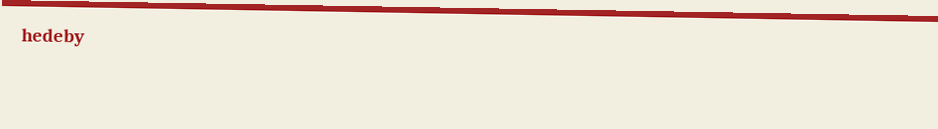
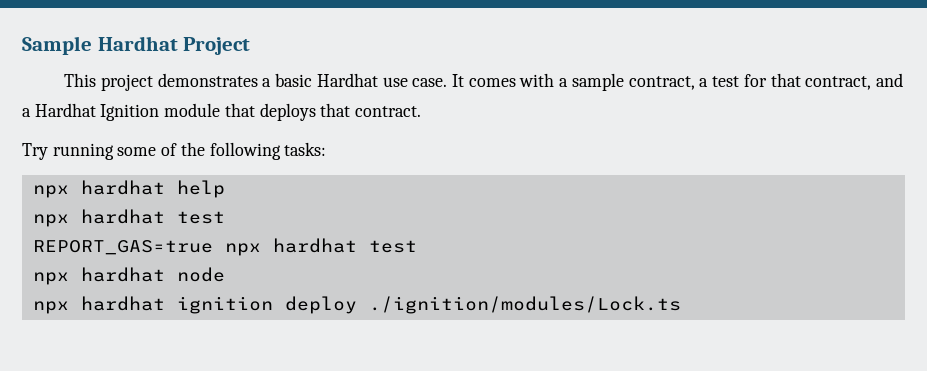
[21,28,85,47] hedeby -> [22,36,251,55] [64,73,903,91] [22,103,422,121] [22,142,327,160] [32,180,225,198] [32,209,225,227] [32,238,417,256] [32,267,225,285] [32,296,681,314] Sample Hardhat Project // This project demonstrates a basic Hardhat use case. It comes with a sample contract, a test for that contract, and a Hardhat Ignition module that deploys that contract. // Try running some of the following tasks: // npx hardhat help // npx hardhat test // REPORT_GAS=true npx hardhat test // npx hardhat node // npx hardhat ignition deploy ./ignition/modules/Lock.ts

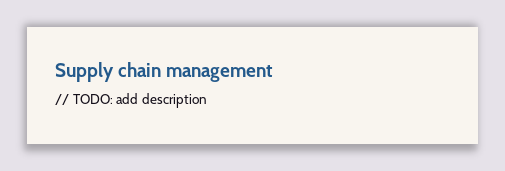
[22,36,251,55] [64,73,903,91] [22,103,422,121] [22,142,327,160] [32,180,225,198] [32,209,225,227] [32,238,417,256] [32,267,225,285] [32,296,681,314] Sample Hardhat Project // This project demonstrates a basic Hardhat use case. It comes with a sample contract, a test for that contract, and a Hardhat Ignition module that deploys that contract. // Try running some of the following tasks: // npx hardhat help // npx hardhat test // REPORT_GAS=true npx hardhat test // npx hardhat node // npx hardhat ignition deploy ./ignition/modules/Lock.ts -> [55,62,274,82] [55,93,207,108] Supply chain management // // TODO: add description

